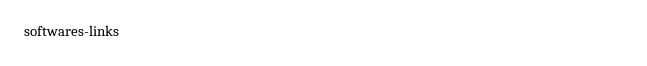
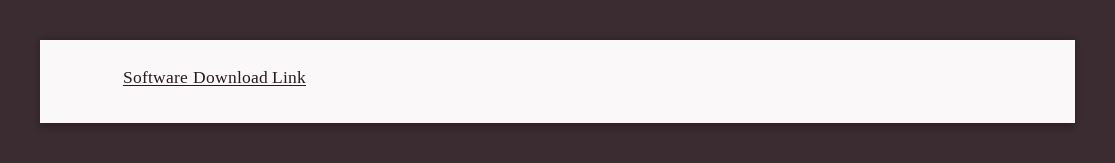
[24,25,119,36] softwares-links -> [123,71,307,83] Software Download Link

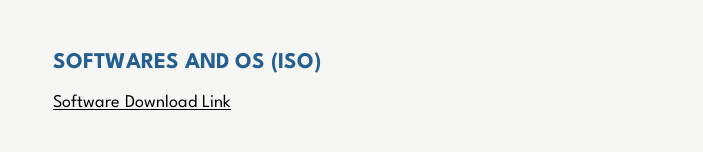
(123, 77) none -> [53,52,322,73] SOFTWARES AND OS (ISO) //

